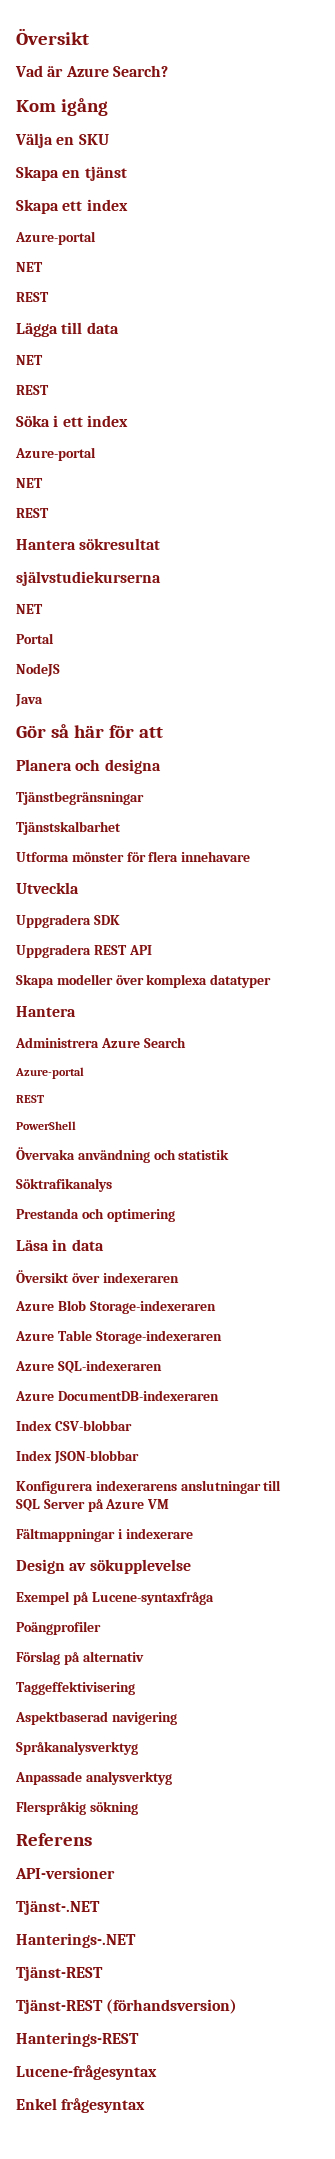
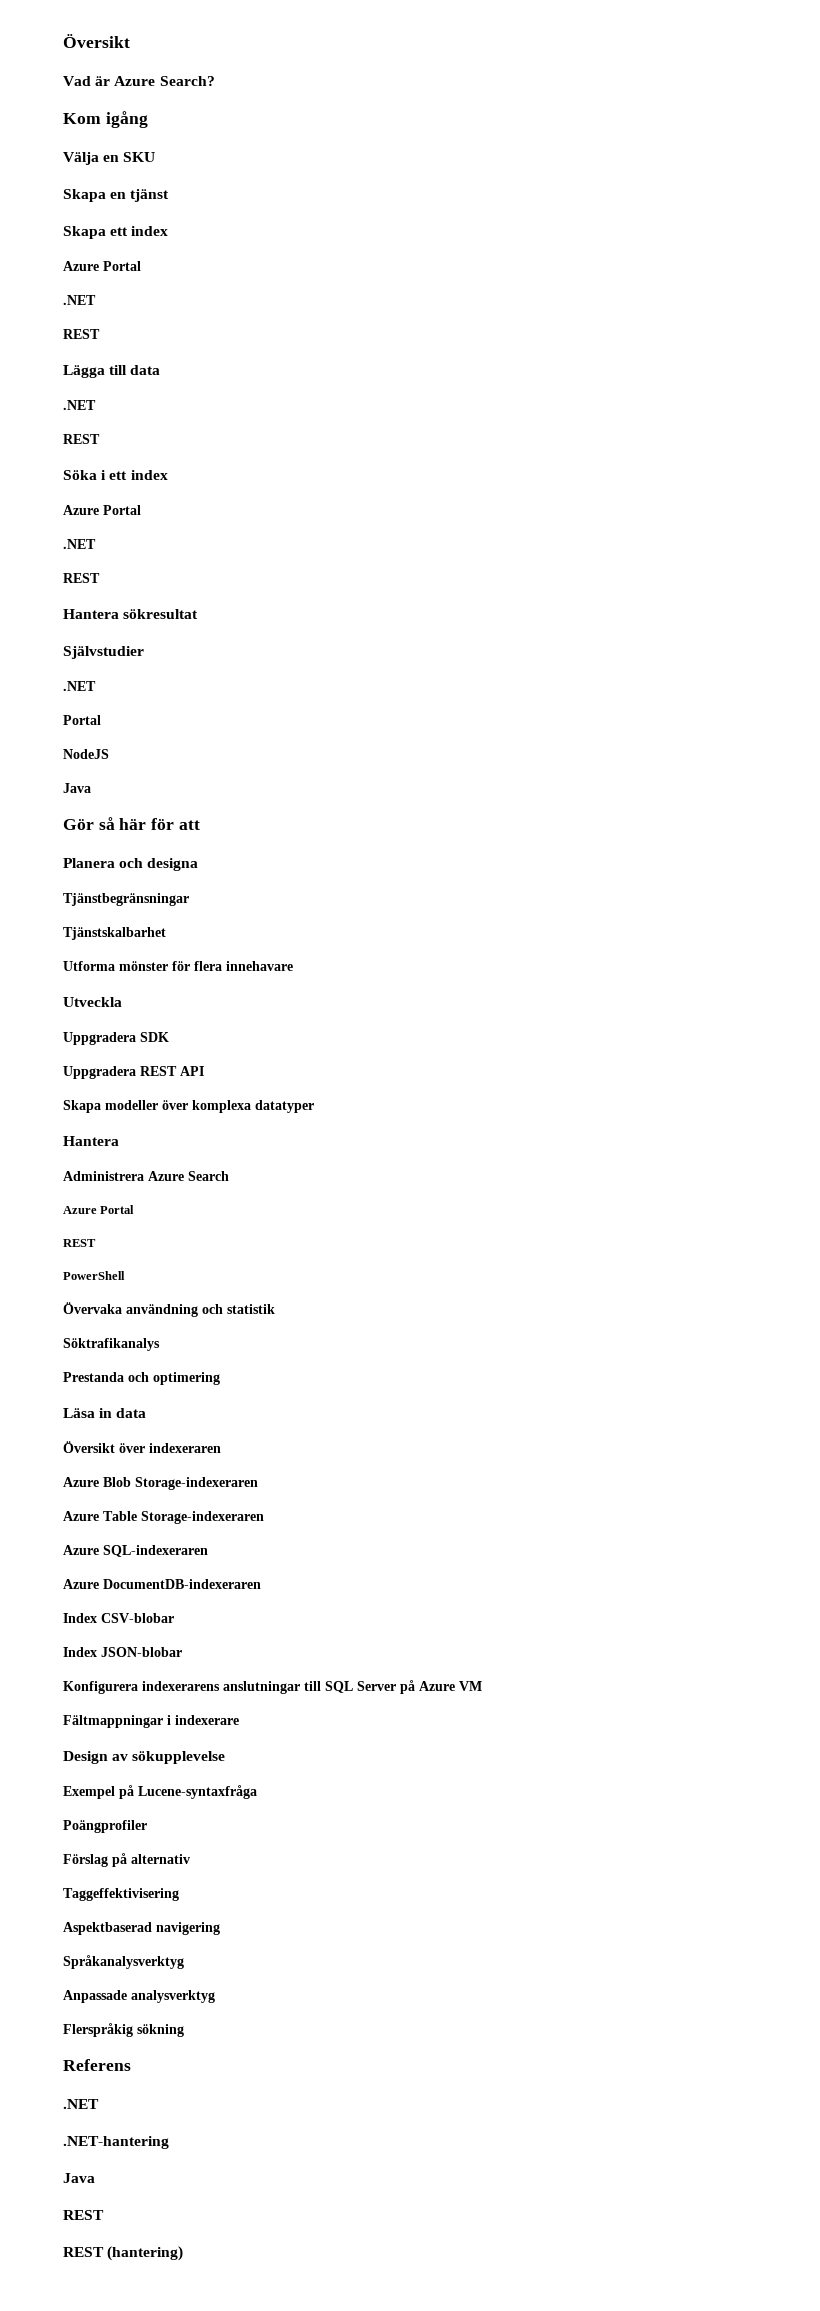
[15,231,96,245] [16,262,43,272] Azure-portal // NET -> [63,261,141,271] [63,295,96,305] Azure Portal // .NET
[16,355,43,365] NET -> [63,400,96,410] .NET
[15,447,96,461] [16,478,43,488] Azure-portal // NET -> [63,505,141,515] [63,539,96,549] Azure Portal // .NET
[16,571,161,586] [16,604,43,614] självstudiekurserna // NET -> [63,646,144,659] [63,681,96,691] Självstudier // .NET
[15,1067,84,1079] Azure-portal -> [63,1205,135,1214] Azure Portal
[54,1420,132,1431] [16,1450,139,1464] CSV-blobbar // Index JSON-blobbar -> [101,1613,174,1623] [63,1647,182,1657] CSV-blobar // Index JSON-blobar
[15,1867,115,1879] [16,1900,100,1915] [16,1933,136,1948] [16,1966,103,1981] [16,1999,238,2014] [16,2032,139,2047] [16,2065,157,2080] [16,2098,146,2113] API-versioner // Tjänst-.NET // Hanterings-.NET // Tjänst-REST // Tjänst-REST (förhandsversion) // Hanterings-REST // Lucene-frågesyntax // Enkel frågesyntax -> [63,2099,99,2109] [63,2136,169,2149] [63,2173,95,2183] [63,2210,104,2220] [63,2246,184,2261] .NET // .NET-hantering // Java // REST // REST (hantering)

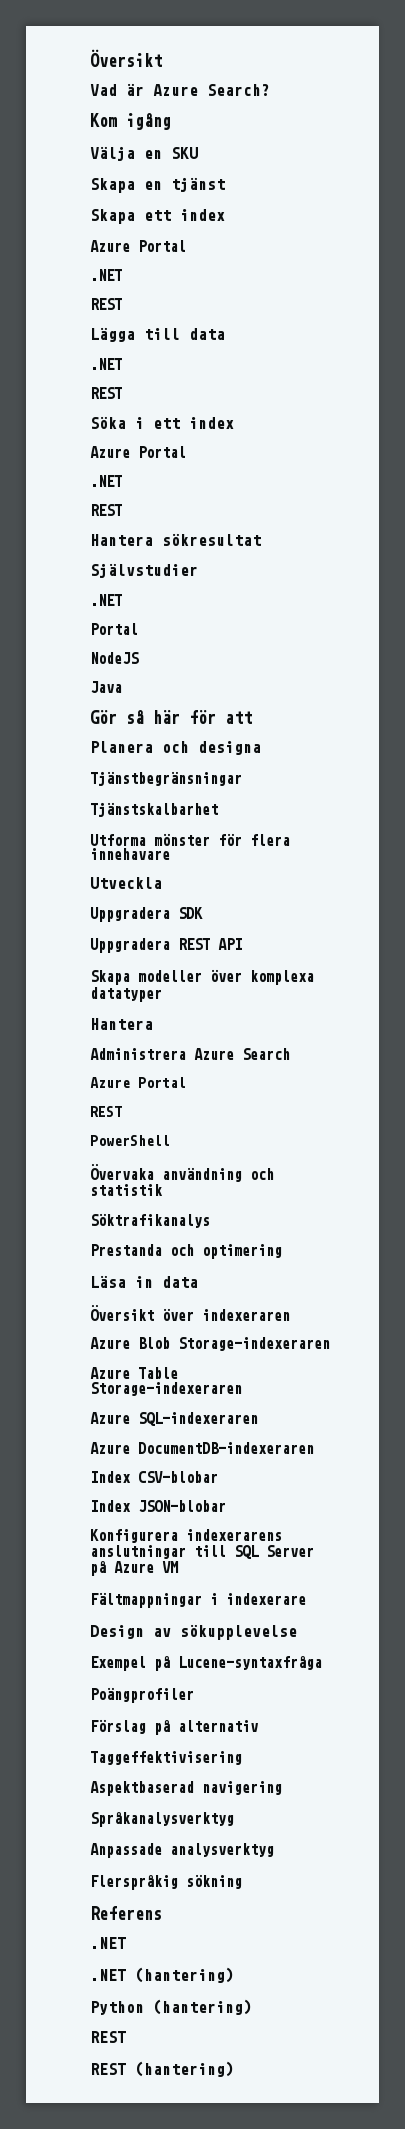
[63,2136,169,2149] [63,2173,95,2183] .NET-hantering // Java -> [90,1967,234,1983] [90,1999,252,2015] .NET (hantering) // Python (hantering)

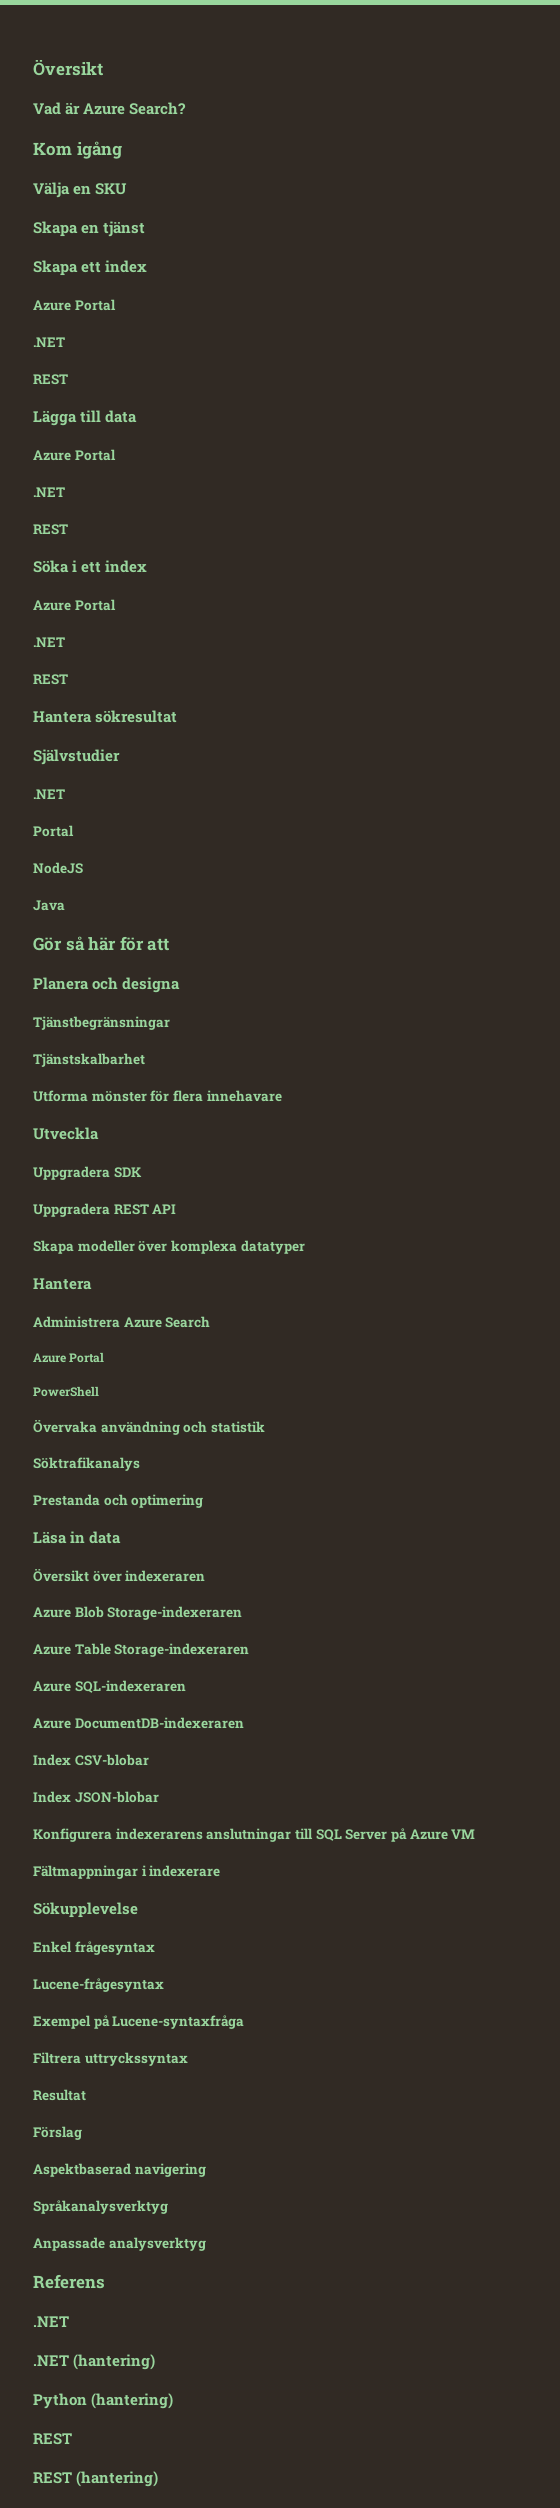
(225, 334) none -> [33,449,116,461] // Azure Portal
[90,1106,122,1117] // REST -> (105, 1357) none
[90,1624,297,1640] Design av sökupplevelse -> [33,1902,138,1918] [33,1941,155,1955] [33,1978,164,1992] Sökupplevelse // Enkel frågesyntax // Lucene-frågesyntax
[90,1687,194,1703] [90,1719,258,1735] [90,1751,242,1765] Poängprofiler // Förslag på alternativ // Taggeffektivisering -> [33,2052,188,2066] [33,2089,86,2101] [33,2126,82,2140] Filtrera uttryckssyntax // Resultat // Förslag
[90,1874,242,1890] // Flerspråkig sökning -> (206, 2244) none

